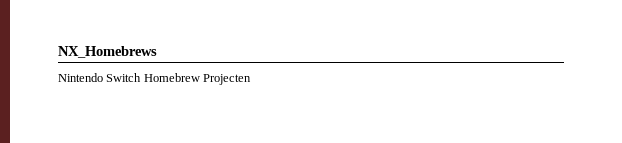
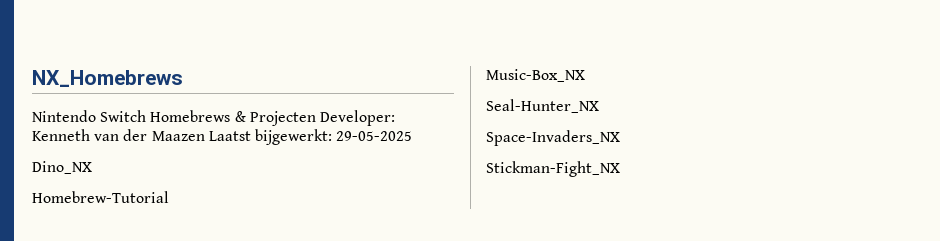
[143,73,252,85] Homebrew Projecten -> [150,110,395,126] [32,129,413,145] [32,161,92,174] [32,191,169,203] [486,69,585,82] [486,99,599,113] [486,130,620,146] [486,161,620,177] Homebrews & Projecten Developer: Kenneth van der Maazen Laatst bijgewerkt: 29-05-2025 // Dino_NX // Homebrew-Tutorial // Music-Box_NX // Seal-Hunter_NX // Space-Invaders_NX // Stickman-Fight_NX

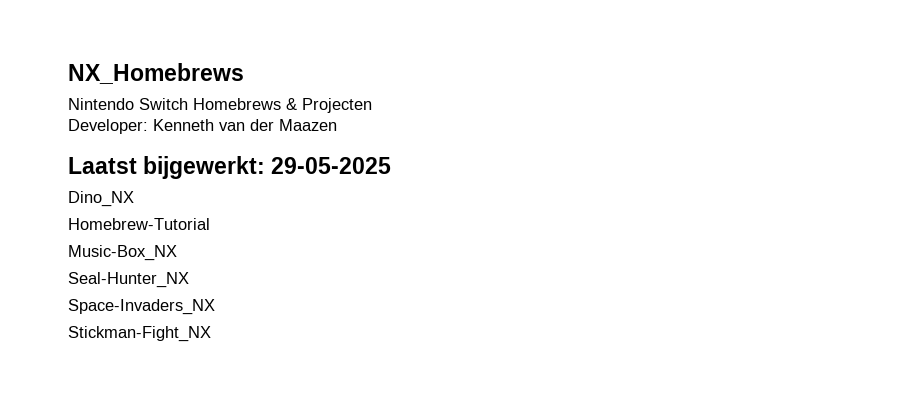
(316, 118) none -> (372, 105) //
(205, 136) none -> (337, 125) //

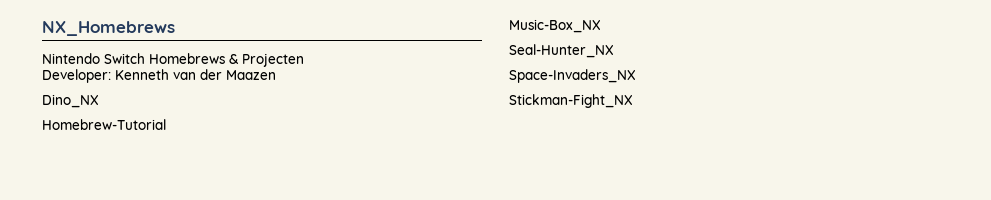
[68,156,392,179] // Laatst bijgewerkt: 29-05-2025 -> (276, 75) none

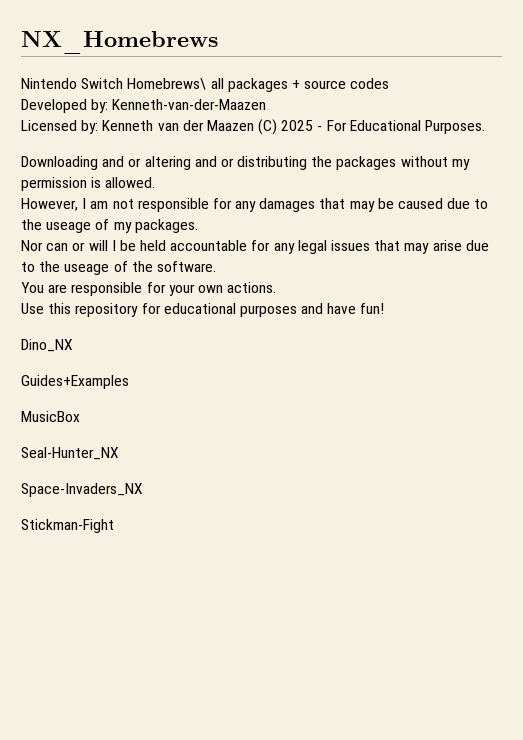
[149,53,304,67] [42,69,276,83] Homebrews & Projecten // Developer: Kenneth van der Maazen -> [127,78,390,92] [21,99,267,113] [21,119,486,135] [21,156,470,170] [21,177,156,191] [21,198,489,212] [21,219,198,233] [21,240,489,254] [21,261,216,275] [21,282,277,296] [21,303,385,317] Homebrews\ all packages + source codes // Developed by: Kenneth-van-der-Maazen // Licensed by: Kenneth van der Maazen (C) 2025 - For Educational Purposes. // Downloading and or altering and or distributing the packages without my permission is allowed. // However, I am not responsible for any damages that may be caused due to the useage of my packages. // Nor can or will I be held accountable for any legal issues that may arise due to the useage of the software. // You are responsible for your own actions. // Use this repository for educational purposes and have fun!
[42,119,166,130] [509,19,601,33] Homebrew-Tutorial // Music-Box_NX -> [21,375,129,389] [21,411,80,422] Guides+Examples // MusicBox
[509,94,633,108] Stickman-Fight_NX -> [21,519,114,533] Stickman-Fight

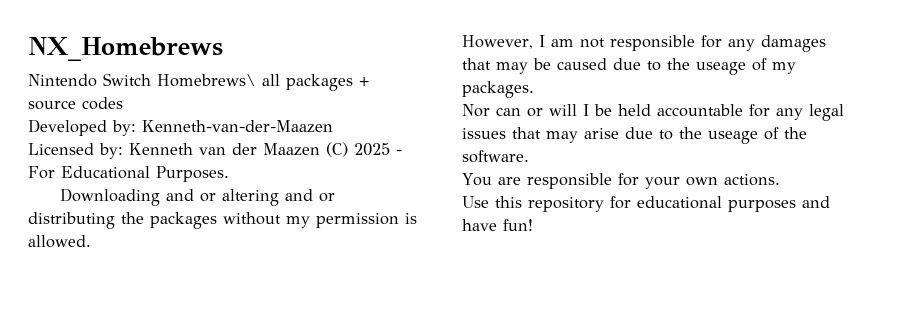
[21,339,73,352] [21,375,129,389] [21,411,80,422] [21,447,119,460] [21,483,143,497] [21,519,114,533] // Dino_NX // Guides+Examples // MusicBox // Seal-Hunter_NX // Space-Invaders_NX // Stickman-Fight -> (533, 225) none

